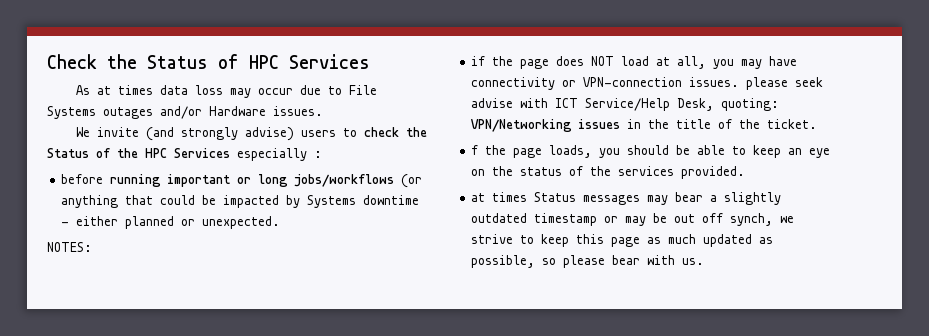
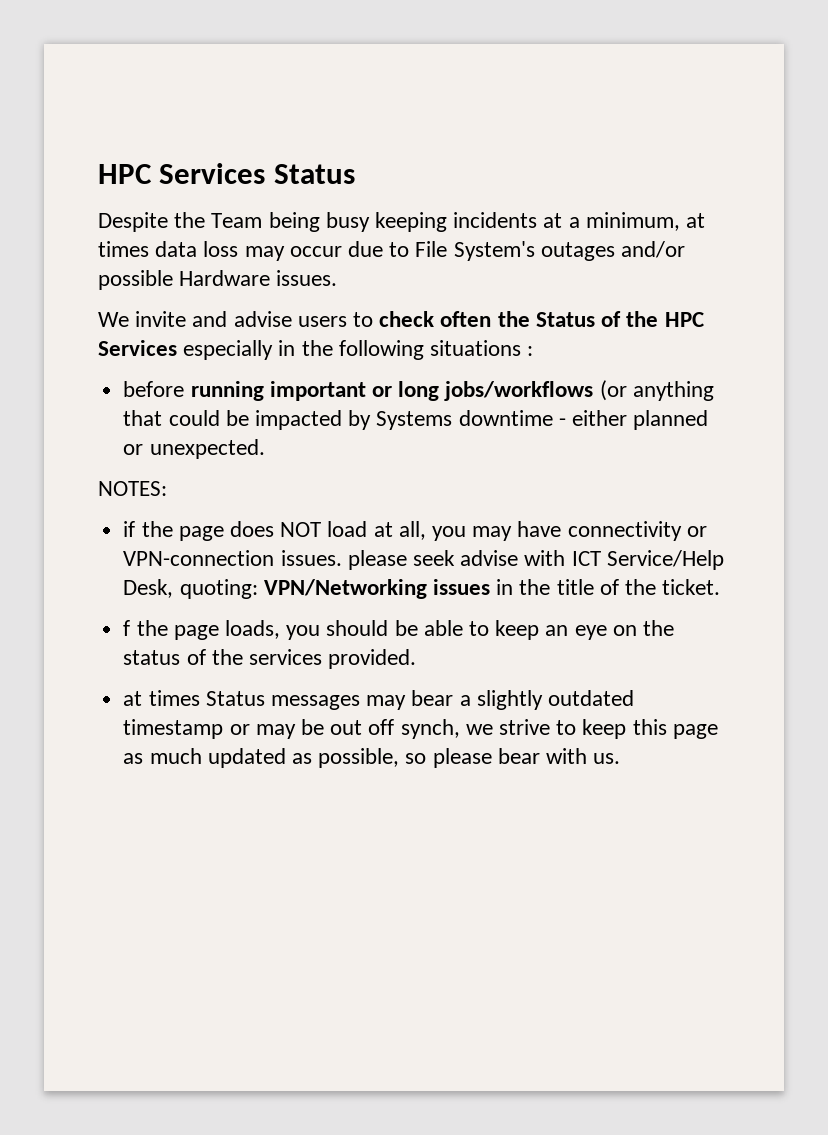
[47,54,370,69] [75,85,90,95] Check the Status of HPC Services // As -> [98,163,355,184] [98,212,680,232] HPC Services Status // Despite the Team being busy keeping incidents at a minimum,
[47,106,96,119] Systems -> [453,241,535,261] System's
(202, 112) none -> [98,270,173,290] possible
[145,127,294,141] (and strongly advise) -> [192,311,292,327] and advise
(399, 132) none -> [440,311,492,327] often
(307, 154) none -> [278,340,522,360] in the following situations

